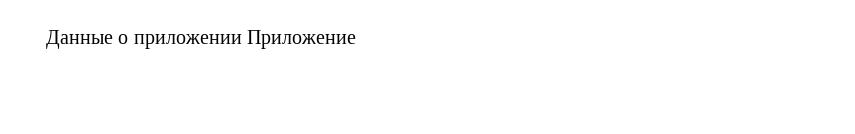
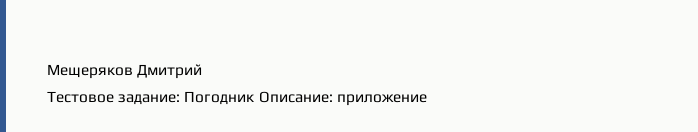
[46,30,357,49] Данные о приложении Приложение -> [47,64,203,79] [47,91,427,106] Мещеряков Дмитрий // Тестовое задание: Погодник Описание: приложение

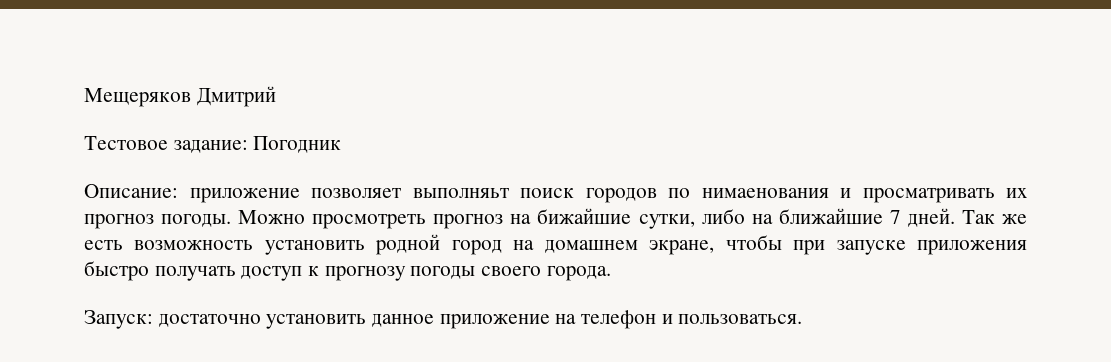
(256, 98) none -> (342, 144) //
(427, 100) none -> [311,188,1027,203] [84,208,1027,229] [84,234,1027,255] [84,261,611,281] [84,310,803,329] позволяет выполняьт поиск городов по нимаенования и просматривать их прогноз погоды. Можно просмотреть прогноз на бижайшие сутки, либо на ближайшие 7 дней. Так же есть возможность установить родной город на домашнем экране, чтобы при запуске приложения быстро получать доступ к прогнозу погоды своего города. // Запуск: достаточно установить данное приложение на телефон и пользоваться.

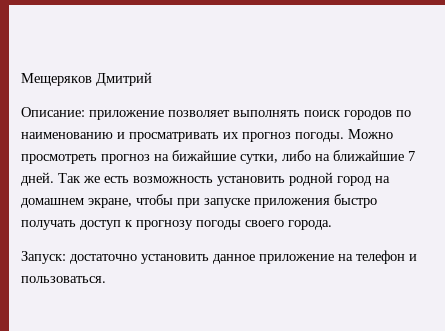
[84,136,342,153] // Тестовое задание: Погодник -> (152, 79) none
[412,188,509,198] выполняьт -> [233,110,300,117] выполнять
[701,188,829,198] нимаенования -> [21,132,113,139] наименованию

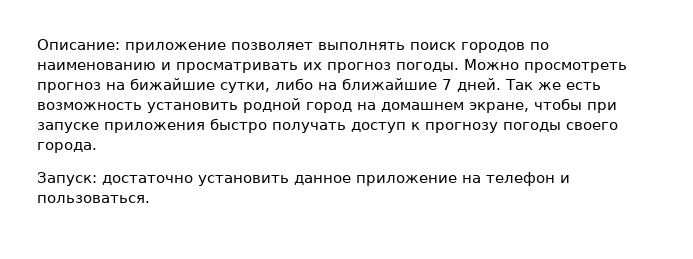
[21,72,152,86] Мещеряков Дмитрий // -> (37, 44) none

